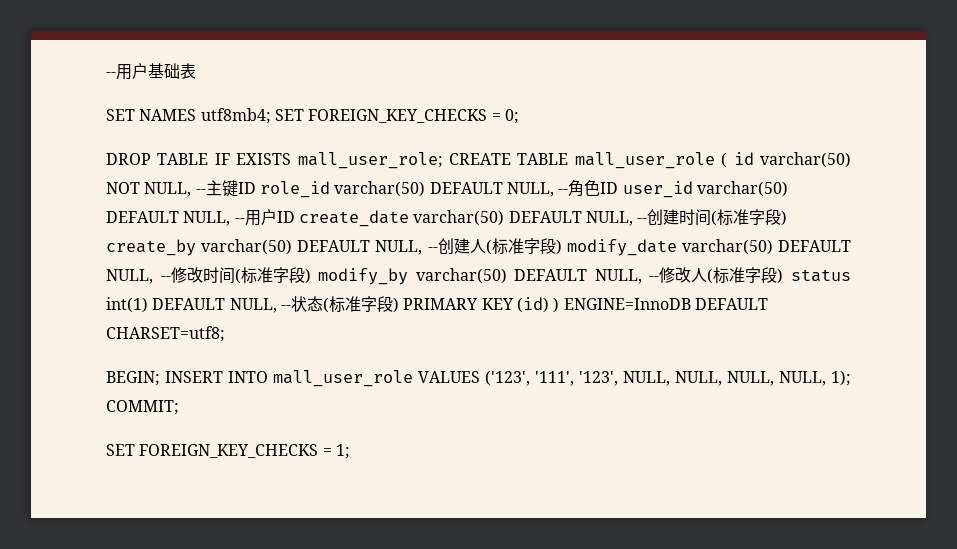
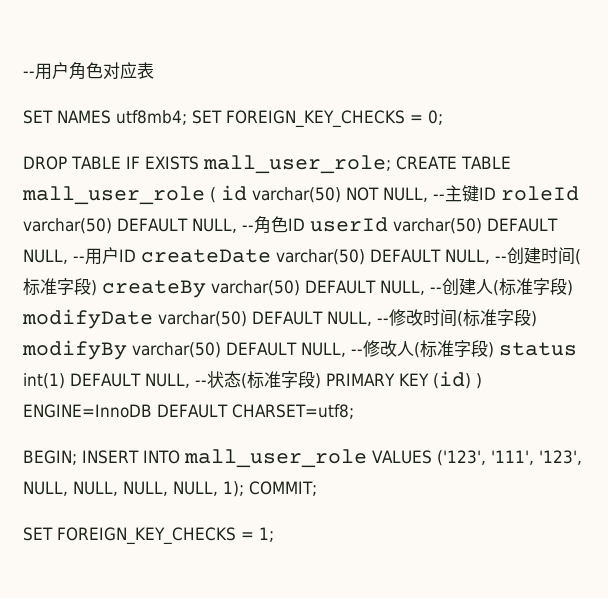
[106,63,180,80] --用户基础 -> [23,62,137,80] --用户角色对应
[259,181,330,198] role_id -> [501,186,579,201] roleId
[622,181,693,198] user_id -> [309,217,388,232] userId
[298,210,409,227] create_date -> [141,249,271,263] createDate
[106,239,196,256] create_by -> [102,280,206,298] createBy
[566,239,677,256] modify_date -> [22,309,153,329] modifyDate
[318,268,409,285] modify_by -> [22,340,127,360] modifyBy

